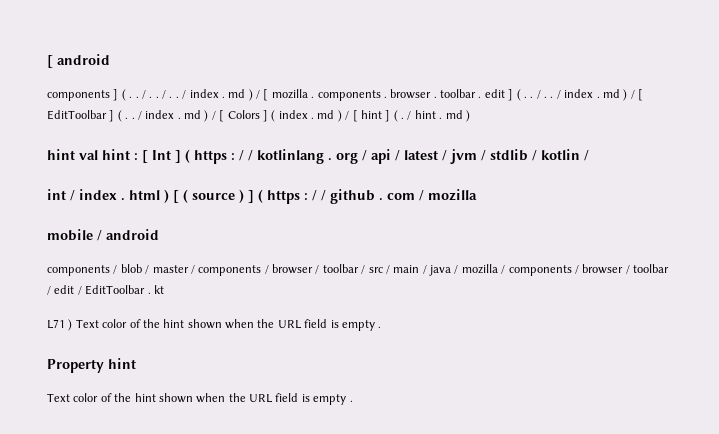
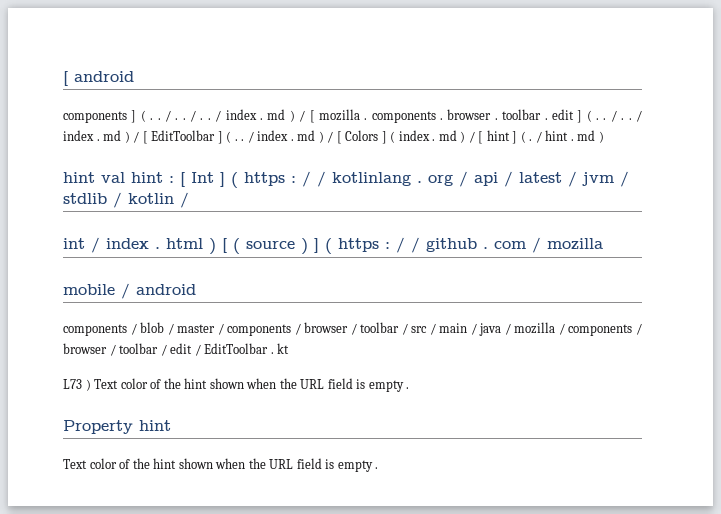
[47,319,65,329] L71 -> [63,379,82,389] L73

